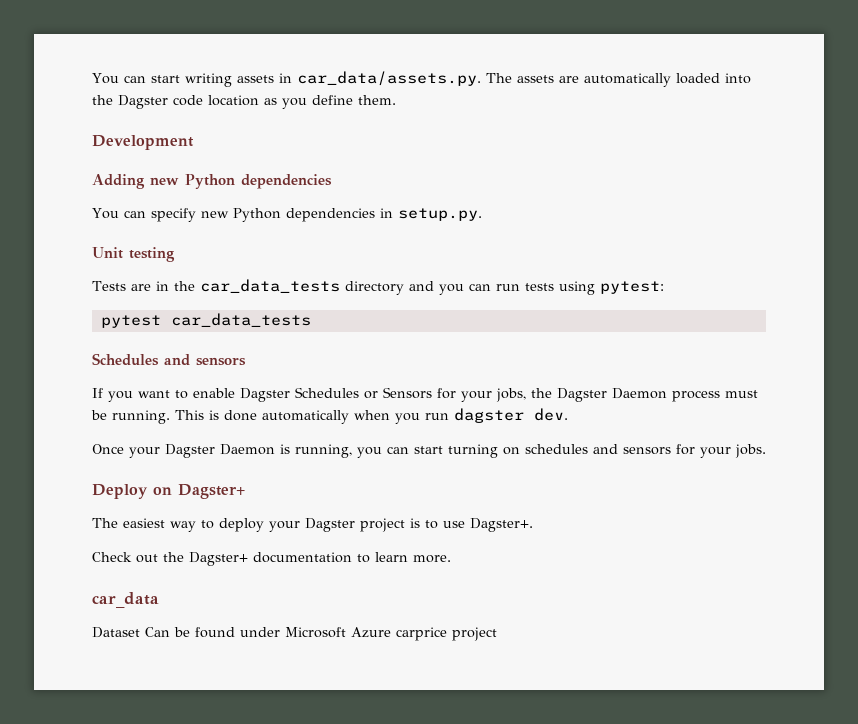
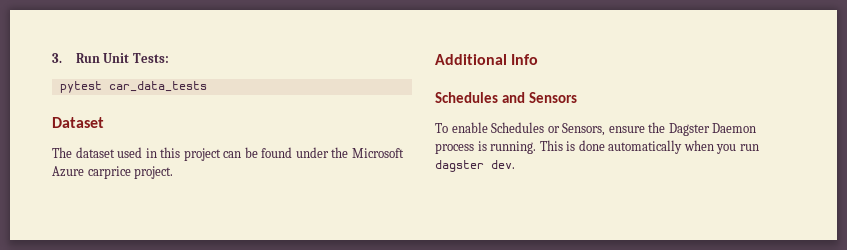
[92,71,751,87] [92,95,396,109] [92,135,194,150] [92,174,332,189] [92,208,482,222] [92,247,175,262] [92,279,664,295] [100,313,311,328] [92,353,246,366] [92,387,526,402] You can start writing assets in car_data/assets.py. The assets are automatically loaded into the Dagster code location as you define them. // Development // Adding new Python dependencies // You can specify new Python dependencies in setup.py. // Unit testing // Tests are in the car_data_tests directory and you can run tests using pytest: // pytest car_data_tests // Schedules and sensors // If you want to enable Dagster Schedules or Sensors for your jobs, -> [52,53,169,63] [59,81,207,93] [52,117,104,128] [52,147,404,161] [52,166,174,179] [435,54,539,65] [435,92,577,103] [435,122,645,136] 3. Run Unit Tests: // pytest car_data_tests // Dataset // The dataset used in this project can be found under the Microsoft Azure carprice project. // Additional Info // Schedules and Sensors // To enable Schedules or Sensors, ensure
[725,390,758,398] [91,410,107,420] must be -> [477,141,487,151] is
[92,444,766,458] [92,484,245,499] [92,518,533,532] [92,552,451,566] [92,592,159,608] [92,627,497,641] // Once your Dagster Daemon is running, you can start turning on schedules and sensors for your jobs. // Deploy on Dagster+ // The easiest way to deploy your Dagster project is to use Dagster+. // Check out the Dagster+ documentation to learn more. // car_data // Dataset Can be found under Microsoft Azure carprice project -> (515, 164) none

